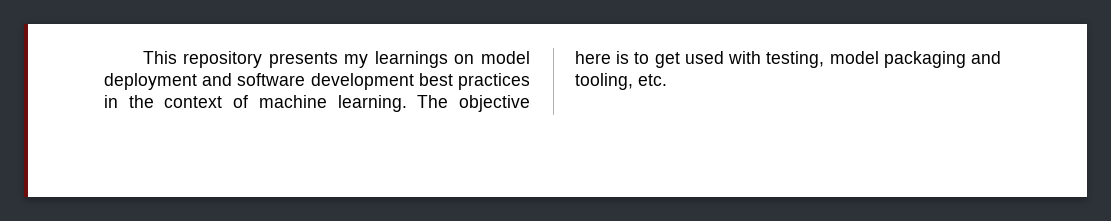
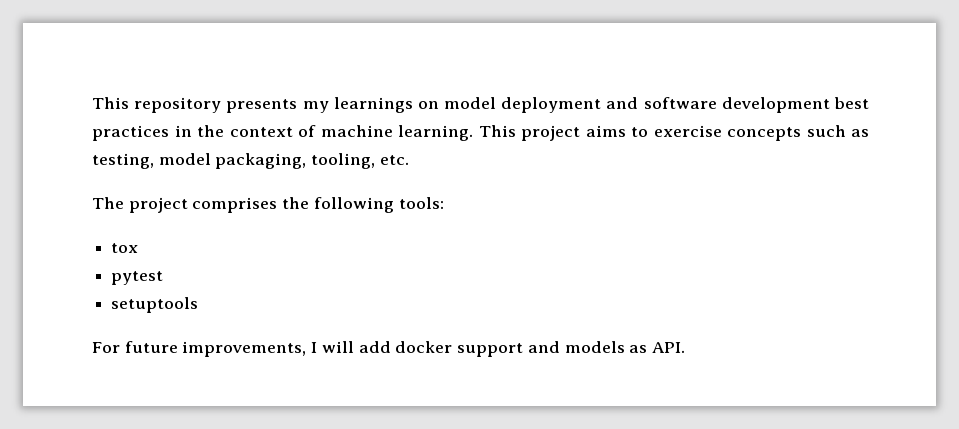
[417,95,530,112] [575,51,1001,68] [575,73,667,90] The objective here is to get used with testing, model packaging and tooling, etc. -> [478,125,869,141] [92,153,409,169] [92,197,444,213] [111,243,139,253] [111,271,164,285] [111,297,199,313] [92,341,685,357] This project aims to exercise concepts such as testing, model packaging, tooling, etc. // The project comprises the following tools: // tox // pytest // setuptools // For future improvements, I will add docker support and models as API.

